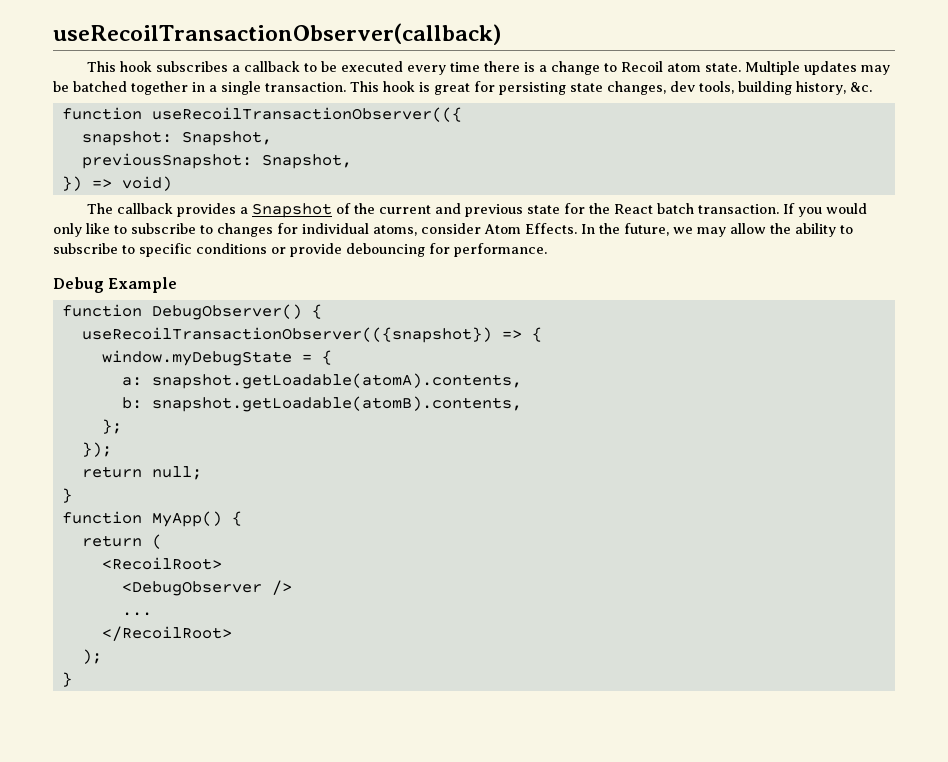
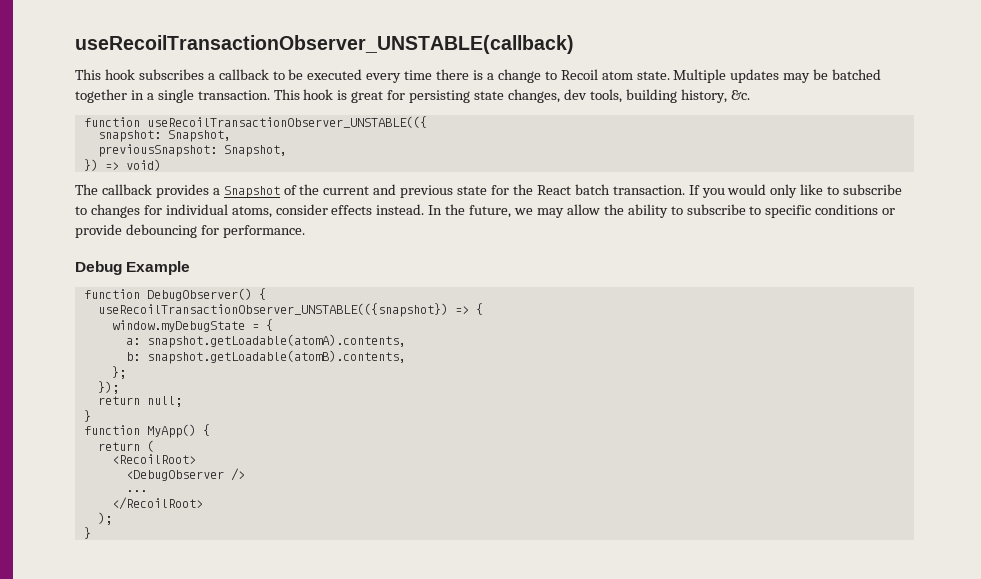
[53,23,501,45] useRecoilTransactionObserver(callback) -> [75,35,574,54] useRecoilTransactionObserver_UNSTABLE(callback)
[151,107,462,122] useRecoilTransactionObserver(({ -> [146,116,427,128] useRecoilTransactionObserver_UNSTABLE(({
[484,223,577,234] Atom Effects. -> [331,204,425,215] effects instead.
[81,327,492,343] useRecoilTransactionObserver(({snapshot}) -> [97,303,448,317] useRecoilTransactionObserver_UNSTABLE(({snapshot})

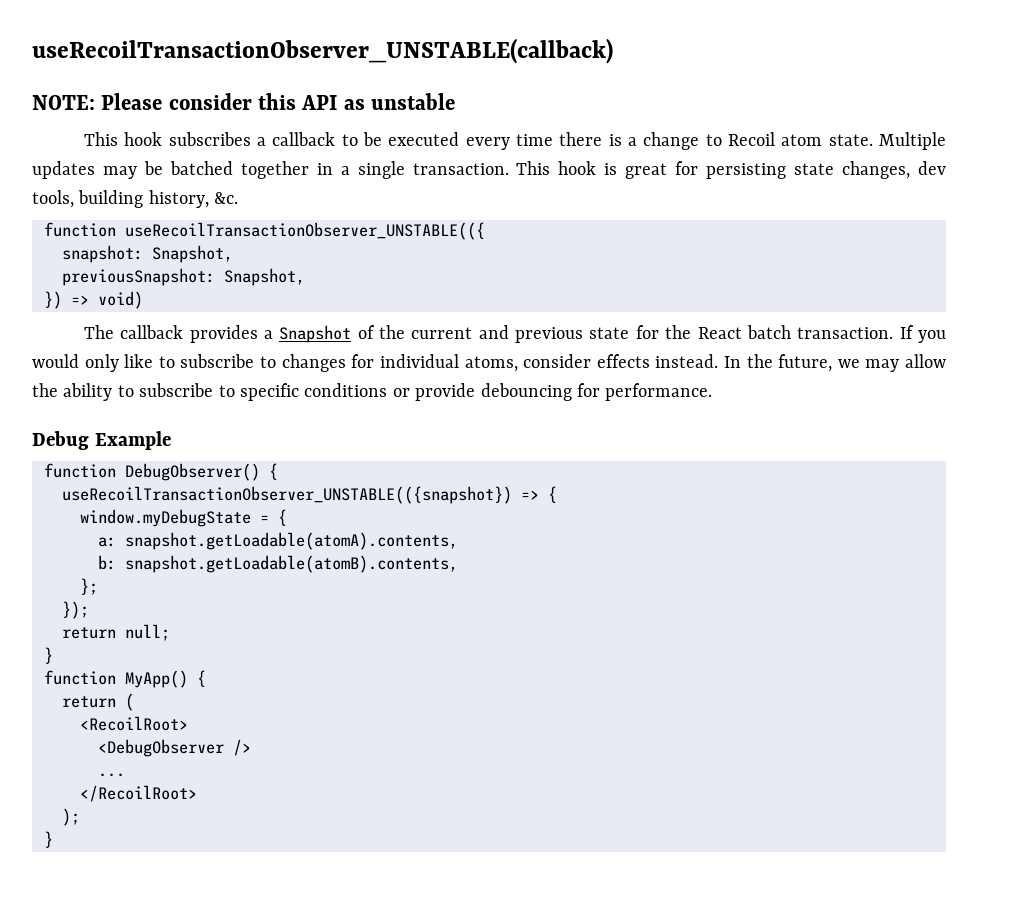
(574, 44) none -> [32,93,456,110] // NOTE: Please consider this API as unstable

